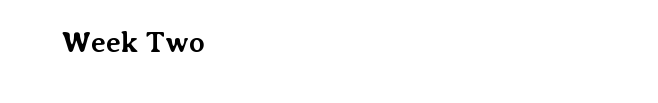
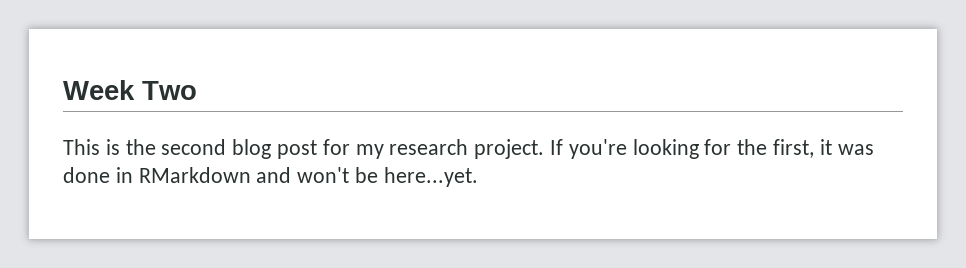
(205, 42) none -> [63,139,874,159] [63,167,478,187] // This is the second blog post for my research project. If you're looking for the first, it was done in RMarkdown and won't be here...yet.

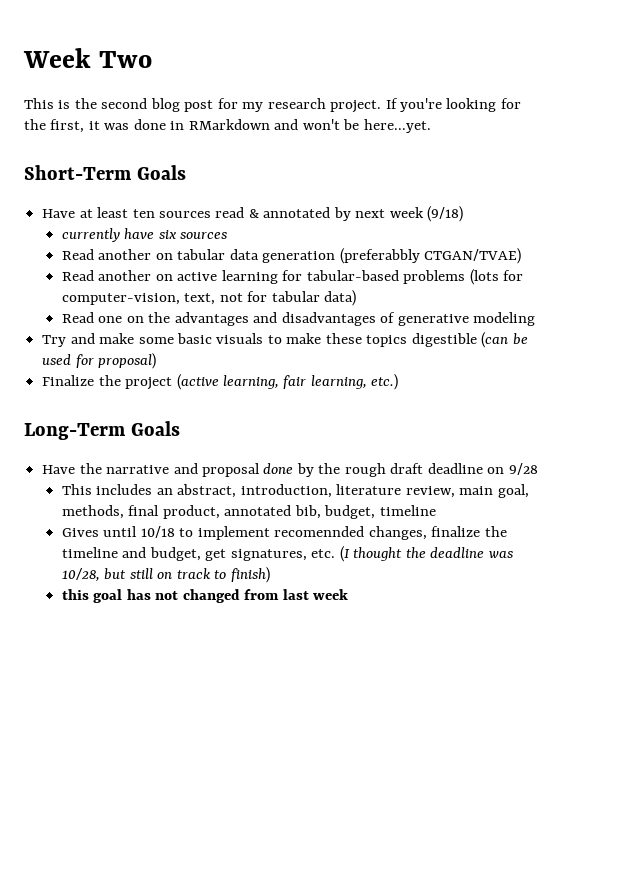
(478, 177) none -> [24,165,186,180] [42,206,464,222] [62,228,228,242] [62,248,522,264] [62,269,524,285] [62,290,357,306] [62,312,536,326] [42,332,528,348] [42,353,157,369] [42,374,399,390] [24,421,180,440] [42,463,538,477] [62,484,529,498] [62,505,436,519] [62,526,507,540] [62,546,513,562] [62,567,270,583] [62,589,349,603] // Short-Term Goals // Have at least ten sources read & annotated by next week (9/18) // currently have six sources // Read another on tabular data generation (preferabbly CTGAN/TVAE) // Read another on active learning for tabular-based problems (lots for computer-vision, text, not for tabular data) // Read one on the advantages and disadvantages of generative modeling // Try and make some basic visuals to make these topics digestible (can be used for proposal) // Finalize the project (active learning, fair learning, etc.) // Long-Term Goals // Have the narrative and proposal done by the rough draft deadline on 9/28 // This includes an abstract, introduction, literature review, main goal, methods, final product, annotated bib, budget, timeline // Gives until 10/18 to implement recomennded changes, finalize the timeline and budget, get signatures, etc. (I thought the deadline was 10/28, but still on track to finish) // this goal has not changed from last week

